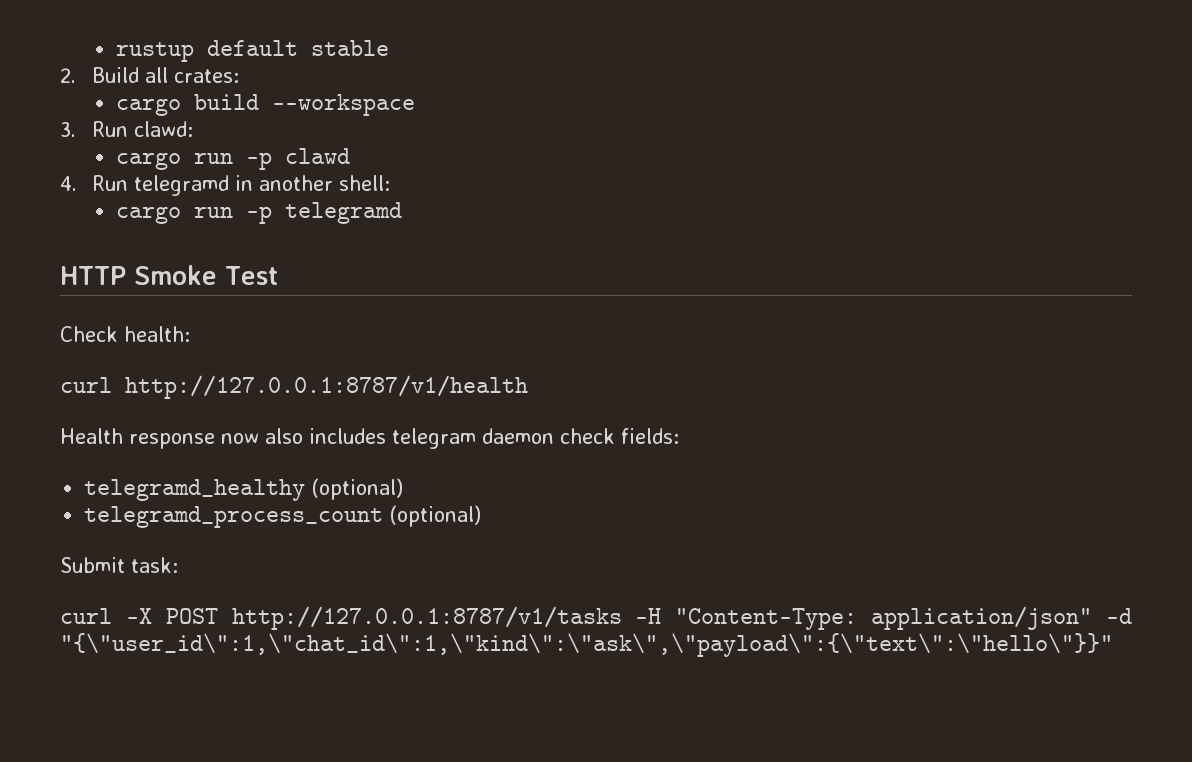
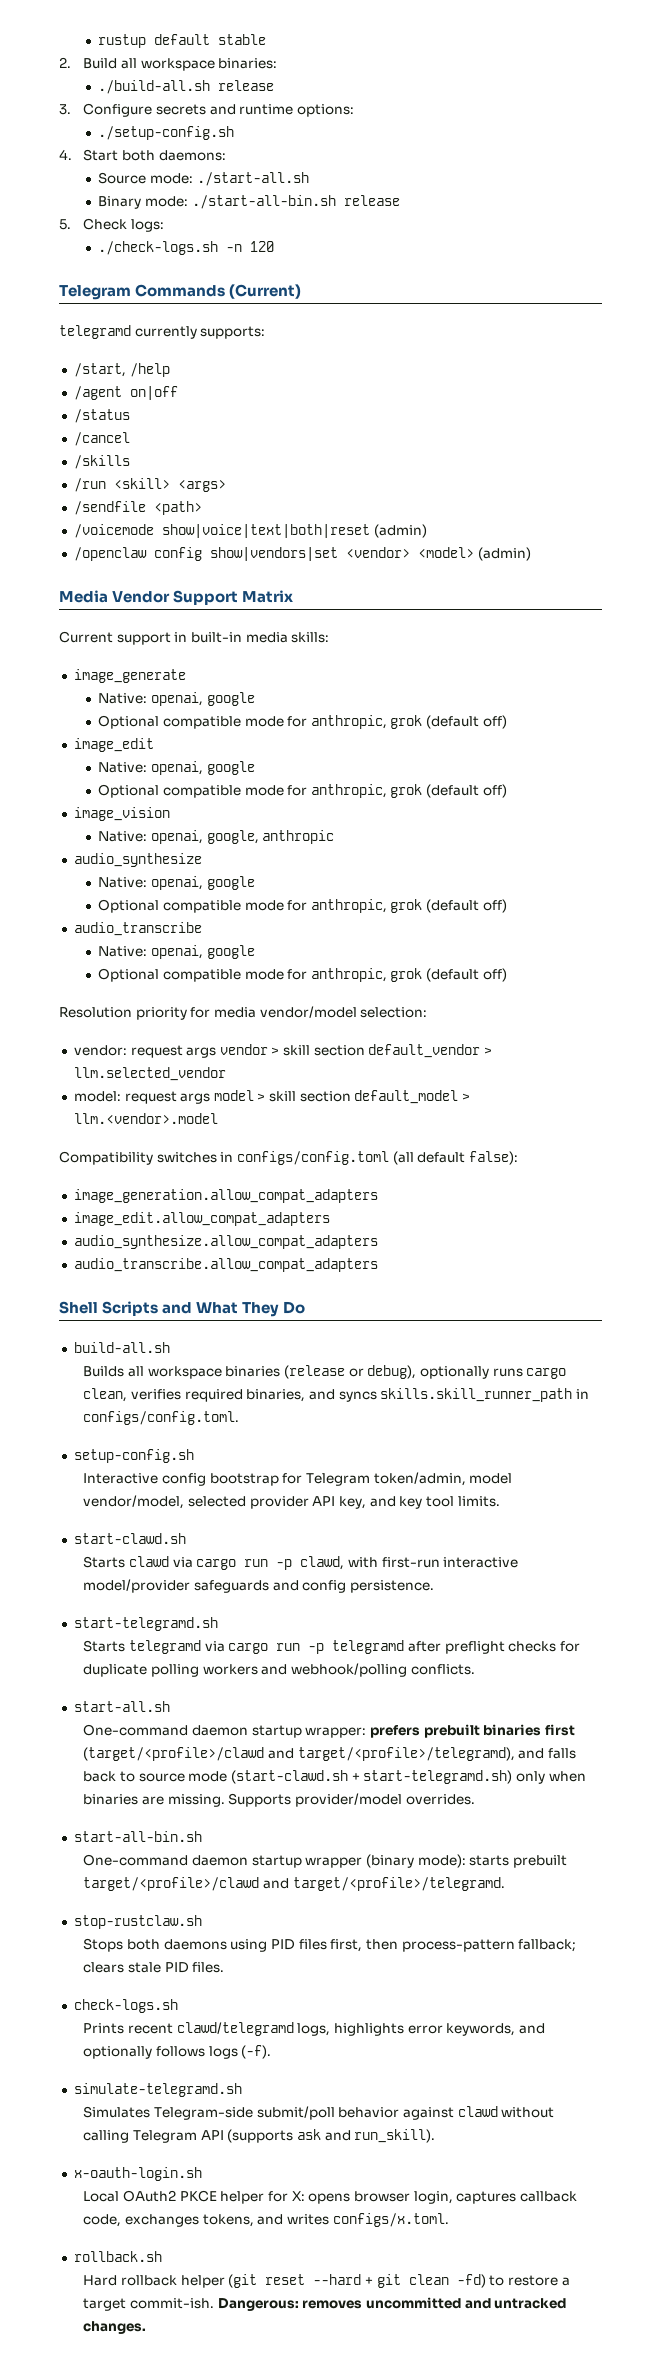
[173,69,239,83] [116,94,416,116] [60,121,193,137] [116,148,351,170] [60,175,390,196] [116,202,403,224] [60,265,278,285] [60,326,190,342] [60,375,528,399] [60,428,679,449] [84,478,404,501] [84,505,482,528] [60,557,178,573] [60,606,1133,630] [60,633,1113,657] crates: // cargo build --workspace // 3. Run clawd: // cargo run -p clawd // 4. Run telegramd in another shell: // cargo run -p telegramd // HTTP Smoke Test // Check health: // curl http://127.0.0.1:8787/v1/health // Health response now also includes telegram daemon check fields: // telegramd_healthy (optional) // telegramd_process_count (optional) // Submit task: // curl -X POST http://127.0.0.1:8787/v1/tasks -H "Content-Type: application/json" -d "{\"user_id\":1,\"chat_id\":1,\"kind\":\"ask\",\"payload\":{\"text\":\"hello\"}}" -> [140,58,278,71] [98,80,275,94] [59,103,354,117] [98,126,235,140] [59,149,226,161] [98,172,309,186] [98,195,400,209] [59,218,165,232] [98,241,275,255] [59,284,302,300] [59,325,266,339] [73,363,170,377] [73,386,178,400] [73,409,130,423] [73,432,130,446] [73,455,130,469] [73,478,226,492] [73,501,202,515] [73,524,427,538] [73,547,531,561] [59,590,294,605] [59,631,330,645] [73,669,186,683] [98,692,255,706] [98,715,507,729] [73,738,154,752] [98,761,255,775] [98,784,507,798] [73,807,170,821] [98,830,335,844] [73,853,202,867] [98,876,255,890] [98,899,507,913] [73,922,202,936] [98,945,255,959] [98,968,507,982] [59,1006,428,1020] [73,1044,493,1058] [73,1067,226,1081] [73,1090,471,1104] [73,1113,218,1124] [59,1151,518,1165] [73,1189,378,1203] [73,1212,330,1226] [73,1235,378,1249] [73,1258,378,1272] [59,1301,306,1317] [73,1342,170,1353] [83,1365,567,1379] [83,1388,589,1402] [83,1411,240,1425] [73,1449,194,1463] [83,1472,513,1486] [83,1495,500,1509] [73,1533,186,1544] [83,1556,519,1570] [83,1579,434,1593] [73,1617,218,1631] [83,1640,580,1654] [83,1663,475,1677] [73,1701,170,1712] [83,1724,575,1738] [83,1747,576,1761] [83,1770,586,1784] [83,1793,475,1807] [73,1831,202,1842] [83,1854,567,1868] [83,1877,505,1891] [73,1915,202,1929] [83,1938,577,1952] [83,1962,225,1973] [73,1999,178,2013] [83,2022,545,2036] [83,2045,272,2059] [73,2083,242,2097] [83,2106,555,2120] [83,2129,436,2143] [73,2167,202,2181] [83,2190,577,2204] [83,2213,449,2227] [73,2251,162,2262] [83,2274,570,2288] [83,2297,567,2311] [83,2321,147,2334] workspace binaries: // ./build-all.sh release // 3. Configure secrets and runtime options: // ./setup-config.sh // 4. Start both daemons: // Source mode: ./start-all.sh // Binary mode: ./start-all-bin.sh release // 5. Check logs: // ./check-logs.sh -n 120 // Telegram Commands (Current) // telegramd currently supports: // /start, /help // /agent on|off // /status // /cancel // /skills // /run <skill> <args> // /sendfile <path> // /voicemode show|voice|text|both|reset (admin) // /openclaw config show|vendors|set <vendor> <model> (admin) // Media Vendor Support Matrix // Current support in built-in media skills: // image_generate // Native: openai, google // Optional compatible mode for anthropic, grok (default off) // image_edit // Native: openai, google // Optional compatible mode for anthropic, grok (default off) // image_vision // Native: openai, google, anthropic // audio_synthesize // Native: openai, google // Optional compatible mode for anthropic, grok (default off) // audio_transcribe // Native: openai, google // Optional compatible mode for anthropic, grok (default off) // Resolution priority for media vendor/model selection: // vendor: request args vendor > skill section default_vendor > llm.selected_vendor // model: request args model > skill section default_model > llm.<vendor>.model // Compatibility switches in configs/config.toml (all default false): // image_generation.allow_compat_adapters // image_edit.allow_compat_adapters // audio_synthesize.allow_compat_adapters // audio_transcribe.allow_compat_adapters // Shell Scripts and What They Do // build-all.sh // Builds all workspace binaries (release or debug), optionally runs cargo clean, verifies required binaries, and syncs skills.skill_runner_path in configs/config.toml. // setup-config.sh // Interactive config bootstrap for Telegram token/admin, model vendor/model, selected provider API key, and key tool limits. // start-clawd.sh // Starts clawd via cargo run -p clawd, with first-run interactive model/provider safeguards and config persistence. // start-telegramd.sh // Starts telegramd via cargo run -p telegramd after preflight checks for duplicate polling workers and webhook/polling conflicts. // start-all.sh // One-command daemon startup wrapper: prefers prebuilt binaries first (target/<profile>/clawd and target/<profile>/telegramd), and falls back to source mode (start-clawd.sh + start-telegramd.sh) only when binaries are missing. Supports provider/model overrides. // start-all-bin.sh // One-command daemon startup wrapper (binary mode): starts prebuilt target/<profile>/clawd and target/<profile>/telegramd. // stop-rustclaw.sh // Stops both daemons using PID files first, then process-pattern fallback; clears stale PID files. // check-logs.sh // Prints recent clawd/telegramd logs, highlights error keywords, and optionally follows logs (-f). // simulate-telegramd.sh // Simulates Telegram-side submit/poll behavior against clawd without calling Telegram API (supports ask and run_skill). // x-oauth-login.sh // Local OAuth2 PKCE helper for X: opens browser login, captures callback code, exchanges tokens, and writes configs/x.toml. // rollback.sh // Hard rollback helper (git reset --hard + git clean -fd) to restore a target commit-ish. Dangerous: removes uncommitted and untracked changes.

